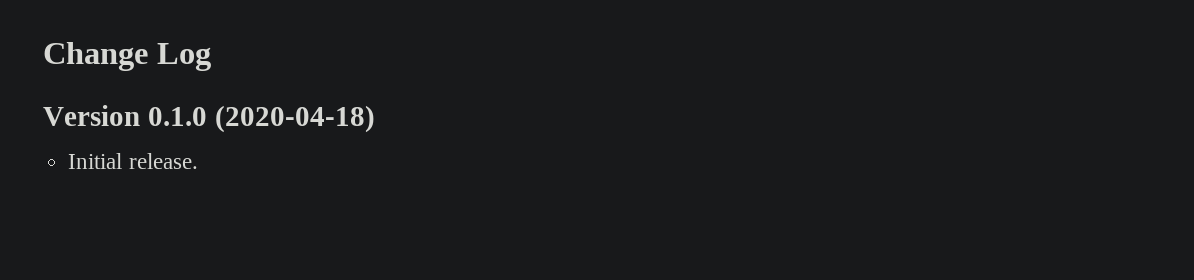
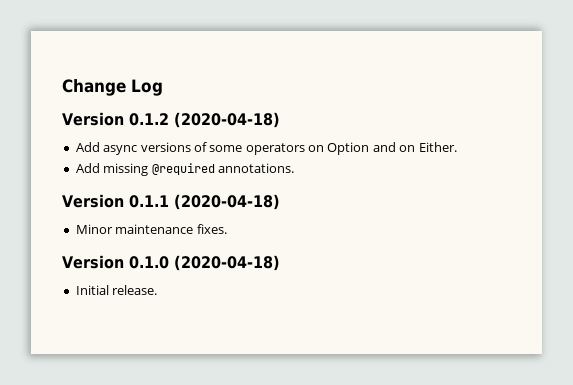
(211, 57) none -> [62,112,280,128] [75,142,457,155] [75,163,294,176] [62,194,280,210] [75,224,227,234] // Version 0.1.2 (2020-04-18) // Add async versions of some operators on Option and on Either. // Add missing @required annotations. // Version 0.1.1 (2020-04-18) // Minor maintenance fixes.

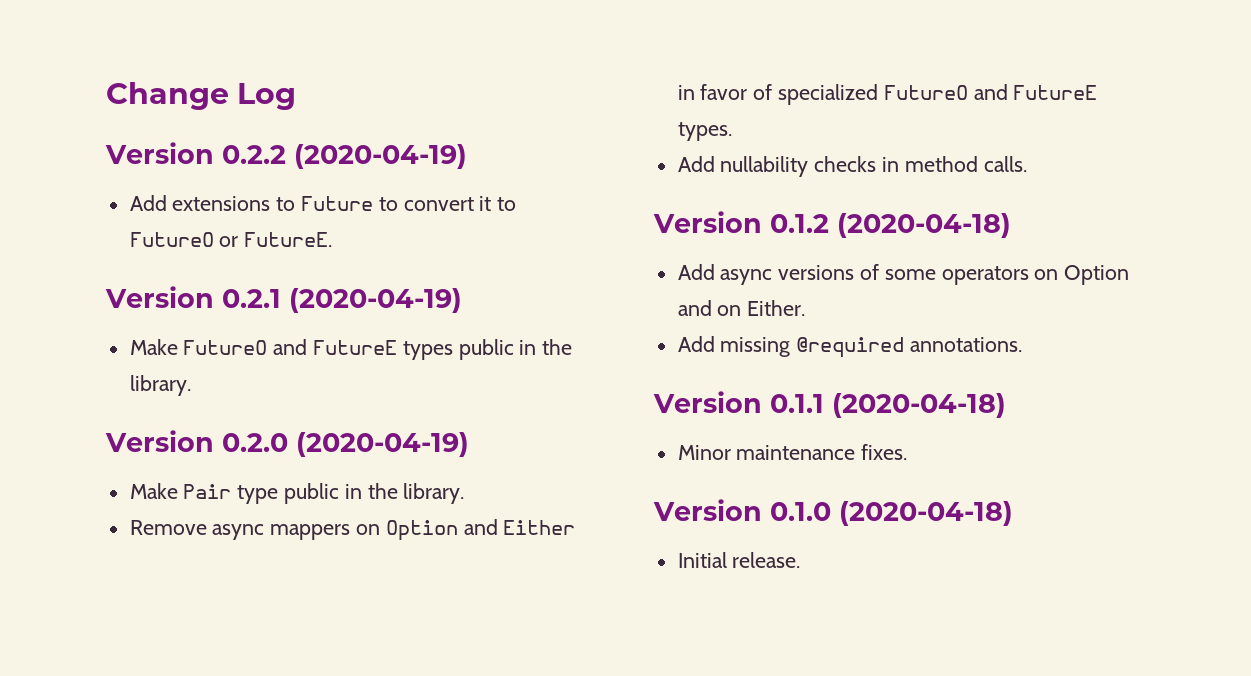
(163, 87) none -> [105,142,467,169] [129,195,517,211] [129,232,333,247] [105,286,462,313] [129,339,573,360] [129,375,191,396] [105,430,469,457] [129,483,465,504] [129,519,576,541] [677,84,1098,105] [677,122,732,141] [677,156,1027,177] // Version 0.2.2 (2020-04-19) // Add extensions to Future to convert it to FutureO or FutureE. // Version 0.2.1 (2020-04-19) // Make FutureO and FutureE types public in the library. // Version 0.2.0 (2020-04-19) // Make Pair type public in the library. // Remove async mappers on Option and Either in favor of specialized FutureO and FutureE types. // Add nullability checks in method calls.

